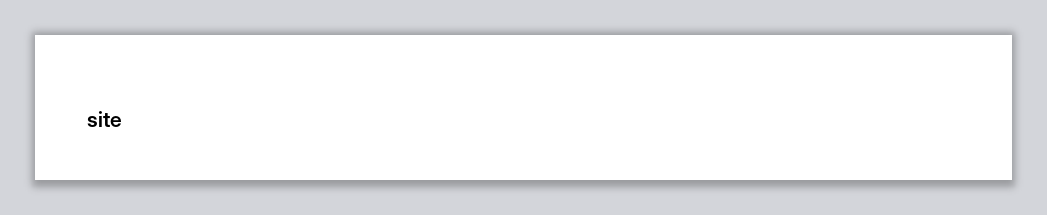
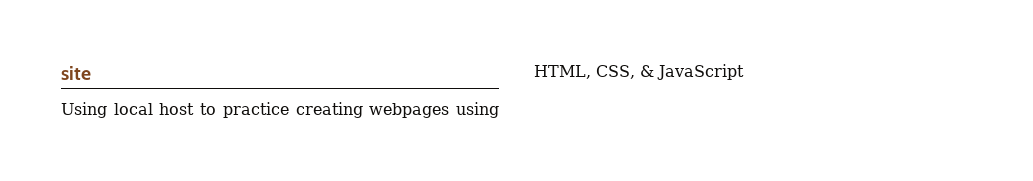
(122, 119) none -> [61,102,500,118] [534,64,744,80] // Using local host to practice creating webpages using HTML, CSS, & JavaScript

